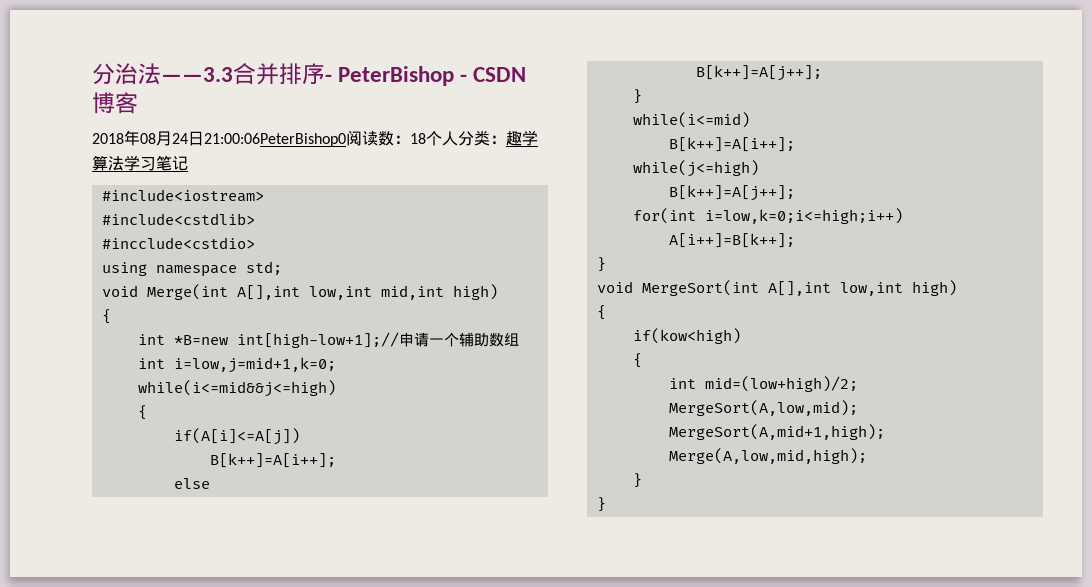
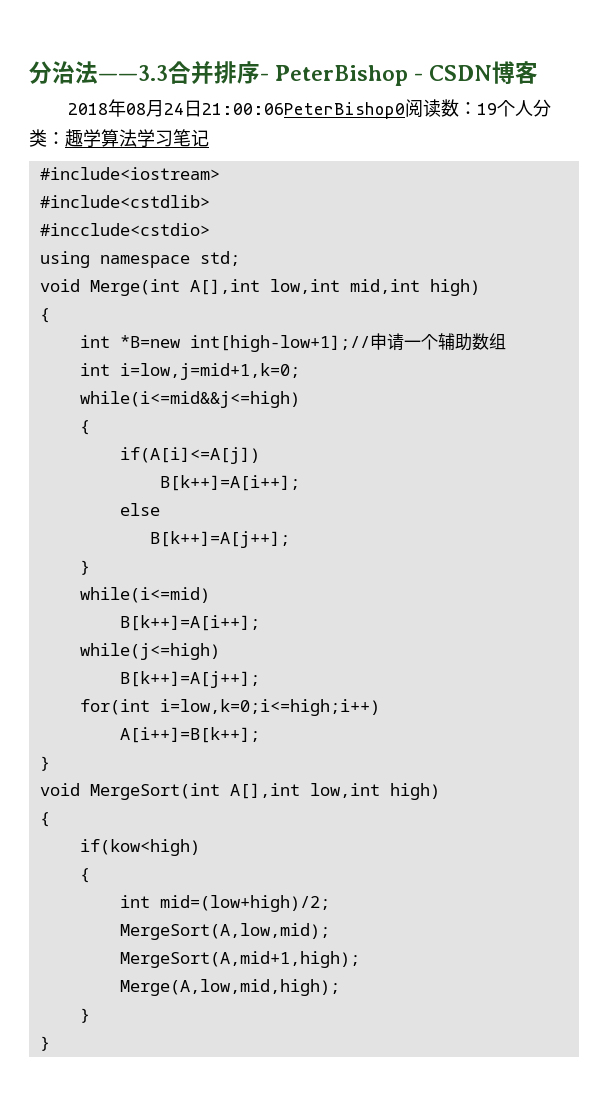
[410,133,426,144] 18 -> [476,103,497,115] 19

